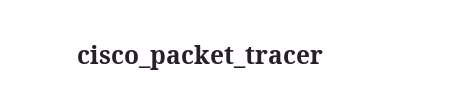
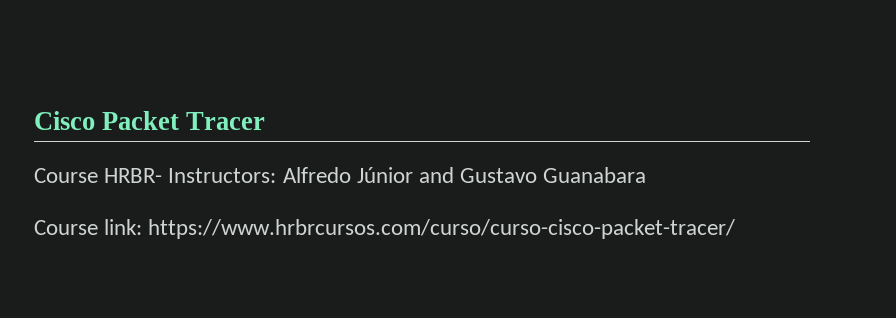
[77,45,323,70] cisco_packet_tracer -> [34,111,266,130] [34,167,647,183] [34,219,736,239] Cisco Packet Tracer // Course HRBR- Instructors: Alfredo Júnior and Gustavo Guanabara // Course link: https://www.hrbrcursos.com/curso/curso-cisco-packet-tracer/

